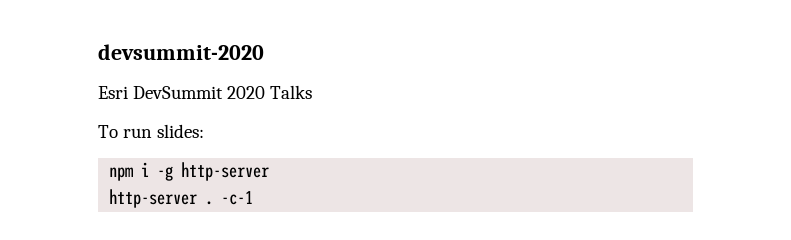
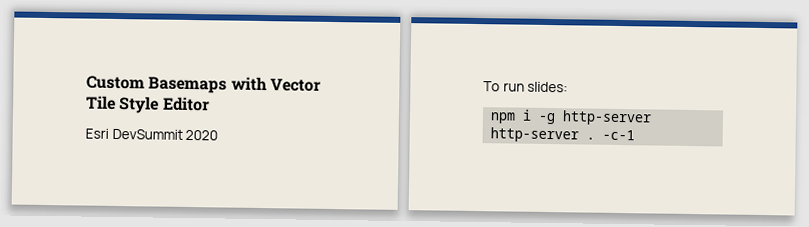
[98,44,264,60] devsummit-2020 -> [86,75,321,94] [86,95,210,114] Custom Basemaps with Vector Tile Style Editor
[270,85,313,99] Talks -> (219, 135) none

